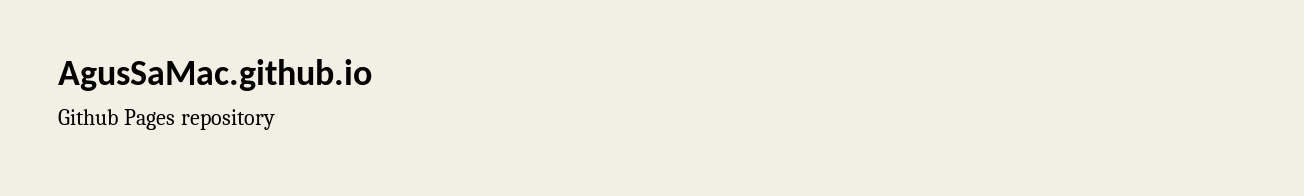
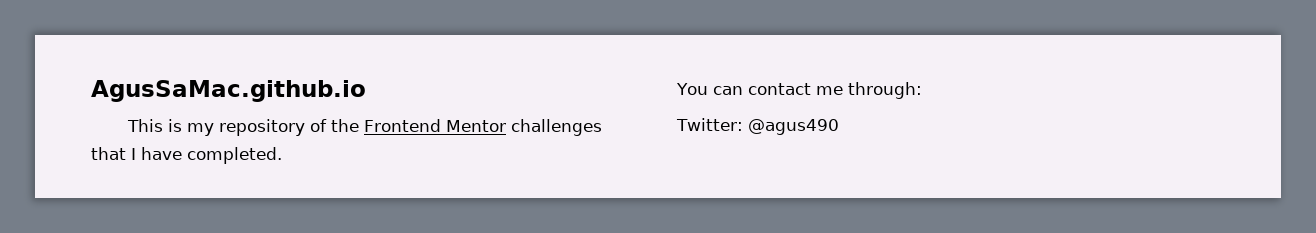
[58,109,275,130] Github Pages repository -> [126,119,602,136] [91,147,282,164] [676,82,922,99] [676,118,839,135] This is my repository of the Frontend Mentor challenges that I have completed. // You can contact me through: // Twitter: @agus490

